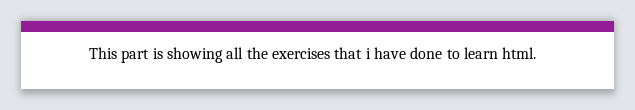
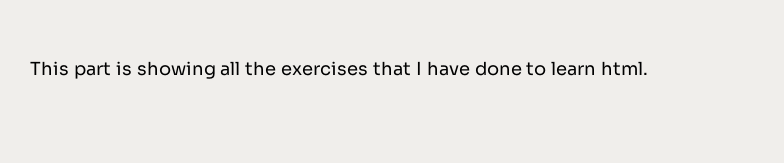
[365,48,371,59] i -> [415,61,422,75] I

